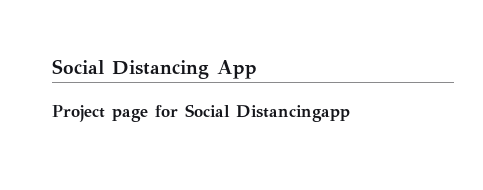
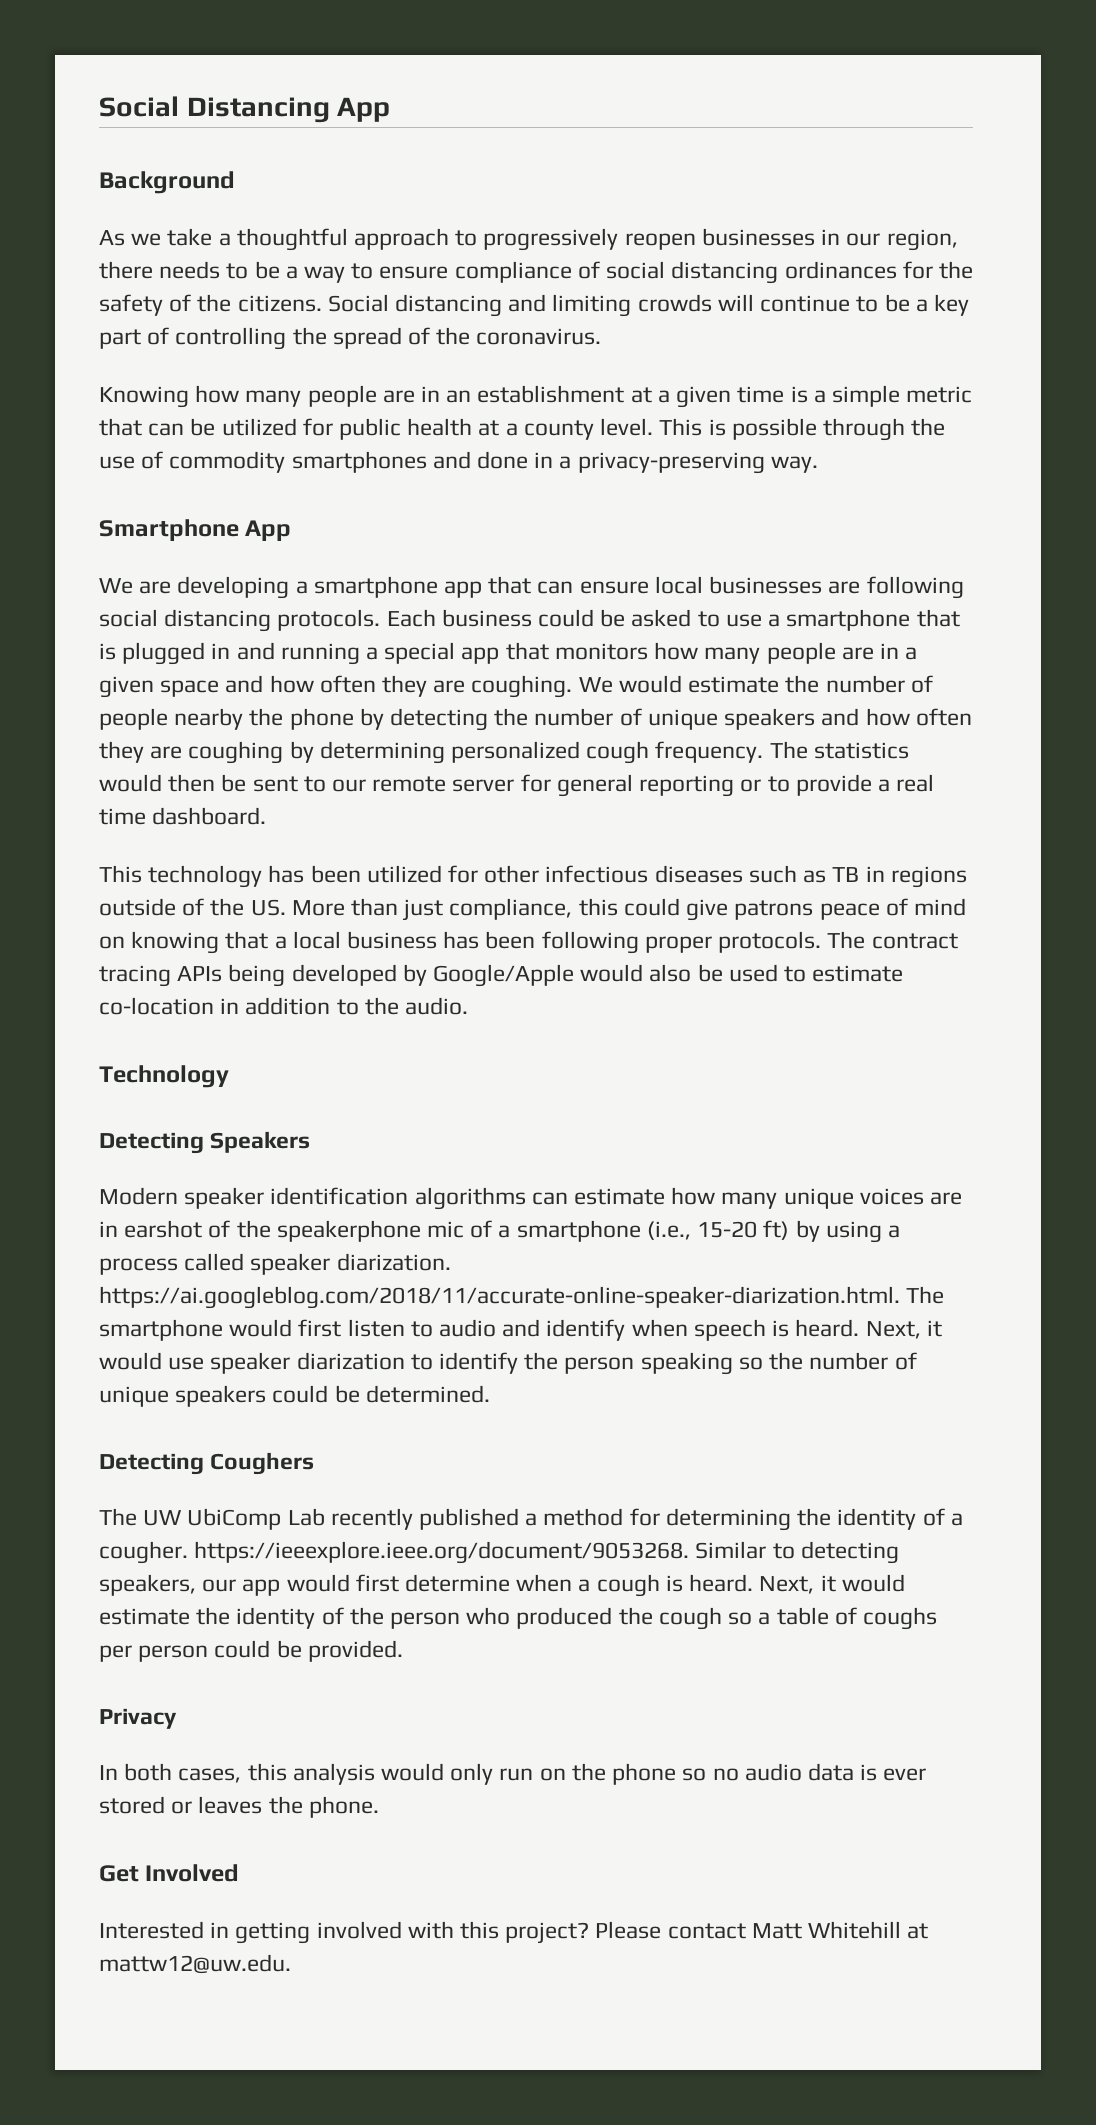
[52,104,350,122] Project page for Social Distancingapp -> [99,171,235,194] [99,228,958,251] [99,261,973,284] [99,294,969,317] [99,327,602,350] [99,385,973,408] [99,418,946,441] [99,451,818,474] [99,519,292,541] [99,576,964,599] [99,609,960,632] [99,642,918,665] [99,675,933,698] [99,708,972,731] [99,741,909,764] [99,774,935,797] [99,807,267,825] [99,865,967,888] [99,898,966,921] [99,931,958,954] [99,964,904,987] [99,997,469,1015] [99,1065,229,1088] [99,1131,311,1154] [99,1187,963,1210] [99,1220,900,1243] [99,1253,451,1275] [99,1286,945,1309] [99,1319,942,1341] [99,1352,917,1375] [99,1385,490,1407] [99,1452,315,1475] [99,1508,963,1531] [99,1541,899,1564] [99,1574,905,1597] [99,1607,937,1630] [99,1640,403,1662] [99,1708,177,1729] [99,1763,927,1785] [99,1796,379,1818] [99,1864,240,1882] [99,1921,929,1944] [99,1954,291,1974] Background // As we take a thoughtful approach to progressively reopen businesses in our region, there needs to be a way to ensure compliance of social distancing ordinances for the safety of the citizens. Social distancing and limiting crowds will continue to be a key part of controlling the spread of the coronavirus. // Knowing how many people are in an establishment at a given time is a simple metric that can be utilized for public health at a county level. This is possible through the use of commodity smartphones and done in a privacy-preserving way. // Smartphone App // We are developing a smartphone app that can ensure local businesses are following social distancing protocols. Each business could be asked to use a smartphone that is plugged in and running a special app that monitors how many people are in a given space and how often they are coughing. We would estimate the number of people nearby the phone by detecting the number of unique speakers and how often they are coughing by determining personalized cough frequency. The statistics would then be sent to our remote server for general reporting or to provide a real time dashboard. // This technology has been utilized for other infectious diseases such as TB in regions outside of the US. More than just compliance, this could give patrons peace of mind on knowing that a local business has been following proper protocols. The contract tracing APIs being developed by Google/Apple would also be used to estimate co-location in addition to the audio. // Technology // Detecting Speakers // Modern speaker identification algorithms can estimate how many unique voices are in earshot of the speakerphone mic of a smartphone (i.e., 15-20 ft) by using a process called speaker diarization. https://ai.googleblog.com/2018/11/accurate-online-speaker-diarization.html. The smartphone would first listen to audio and identify when speech is heard. Next, it would use speaker diarization to identify the person speaking so the number of unique speakers could be determined. // Detecting Coughers // The UW UbiComp Lab recently published a method for determining the identity of a cougher. https://ieeexplore.ieee.org/document/9053268. Similar to detecting speakers, our app would first determine when a cough is heard. Next, it would estimate the identity of the person who produced the cough so a table of coughs per person could be provided. // Privacy // In both cases, this analysis would only run on the phone so no audio data is ever stored or leaves the phone. // Get Involved // Interested in getting involved with this project? Please contact Matt Whitehill at mattw12@uw.edu.

